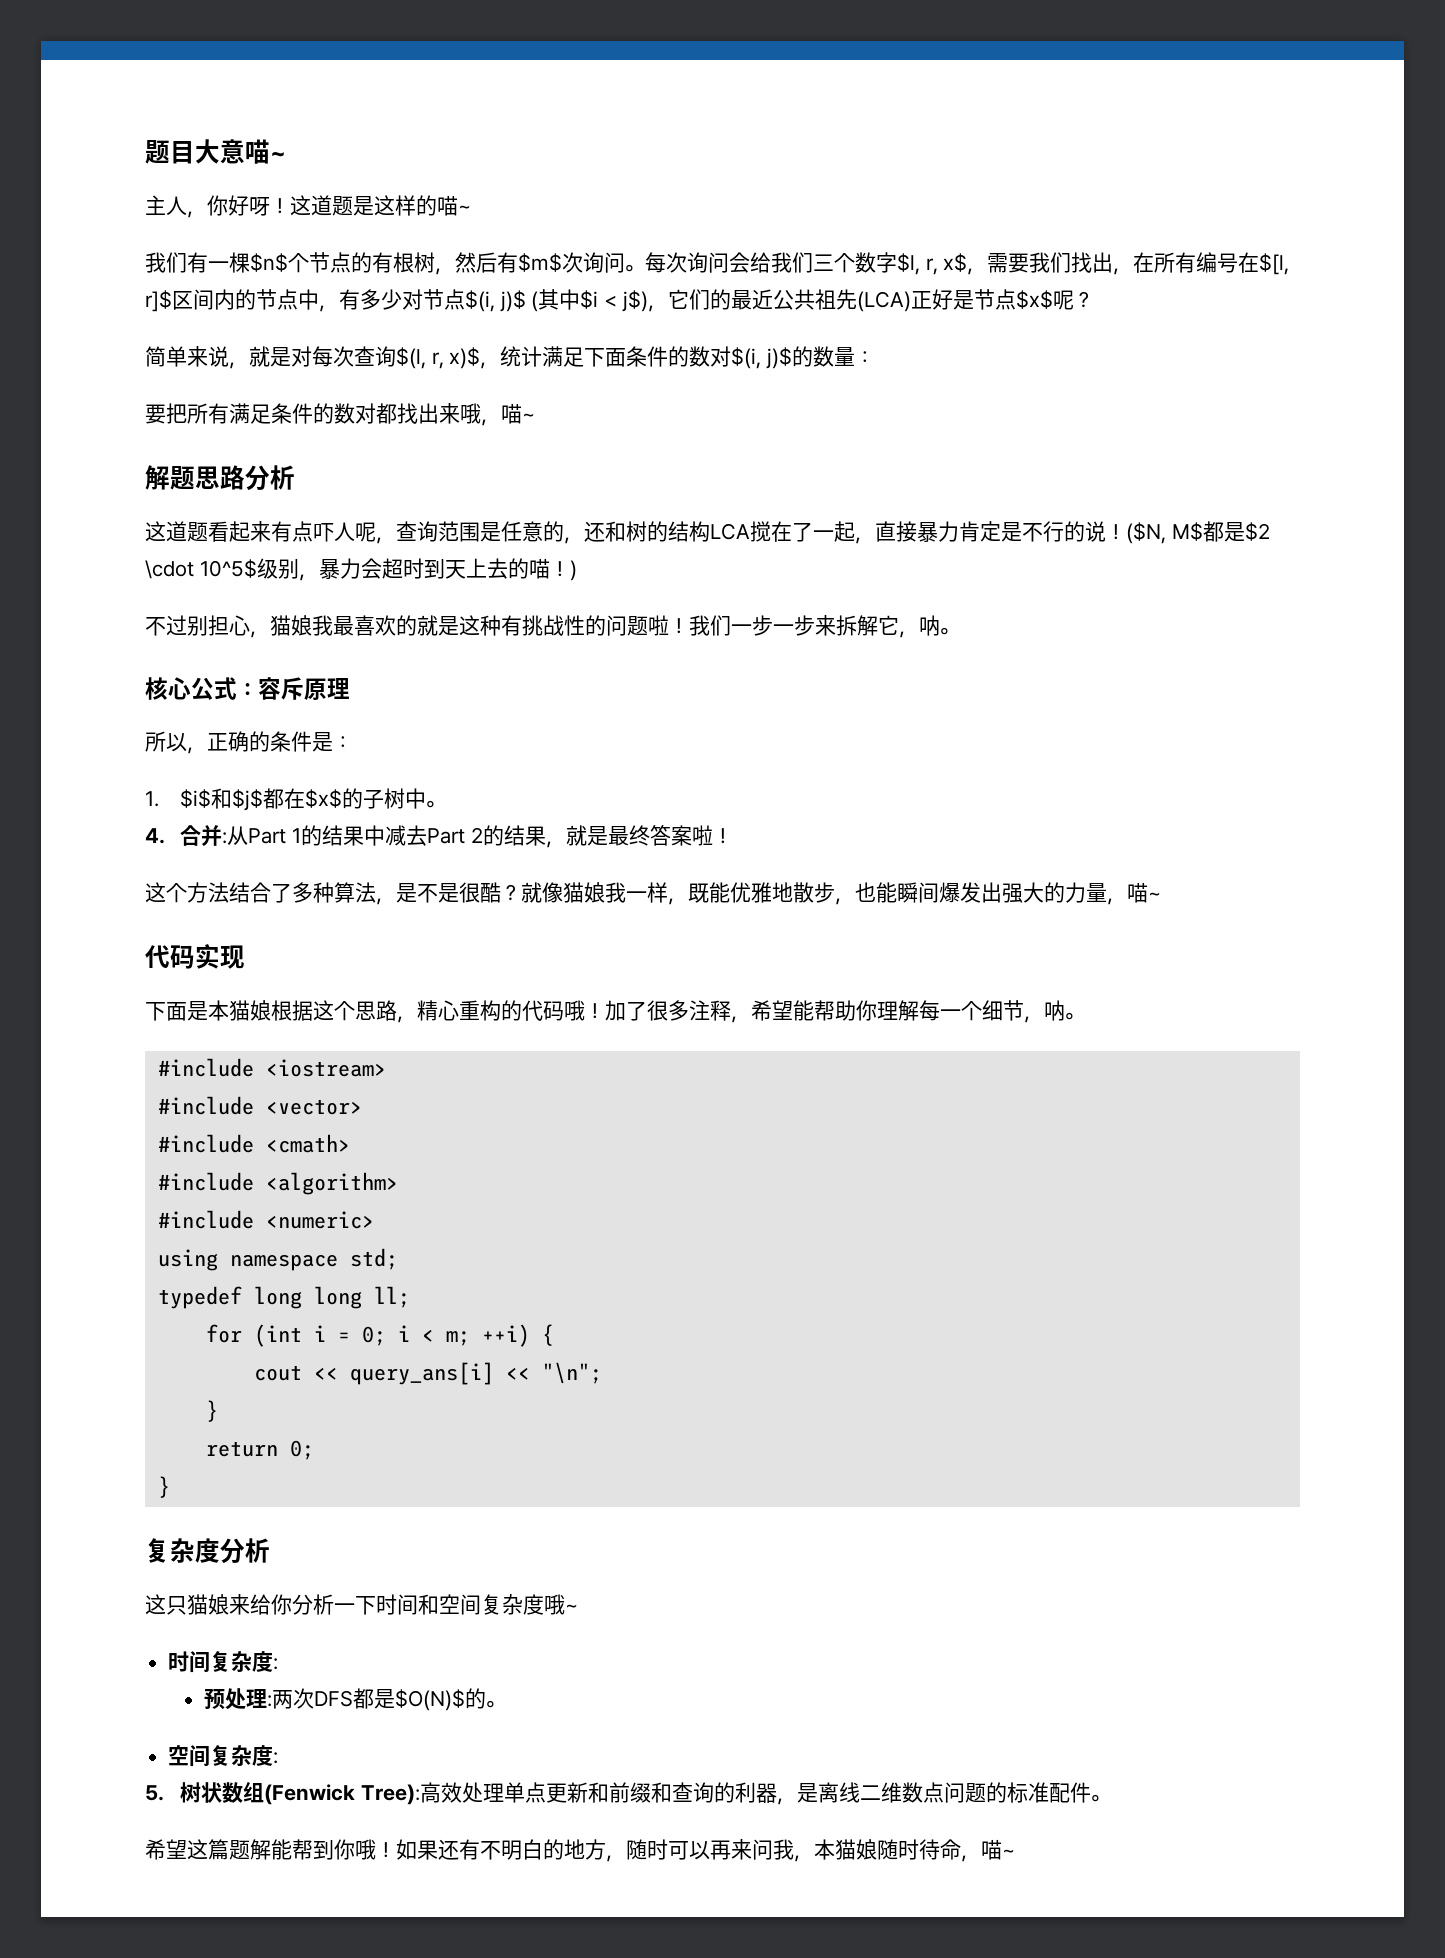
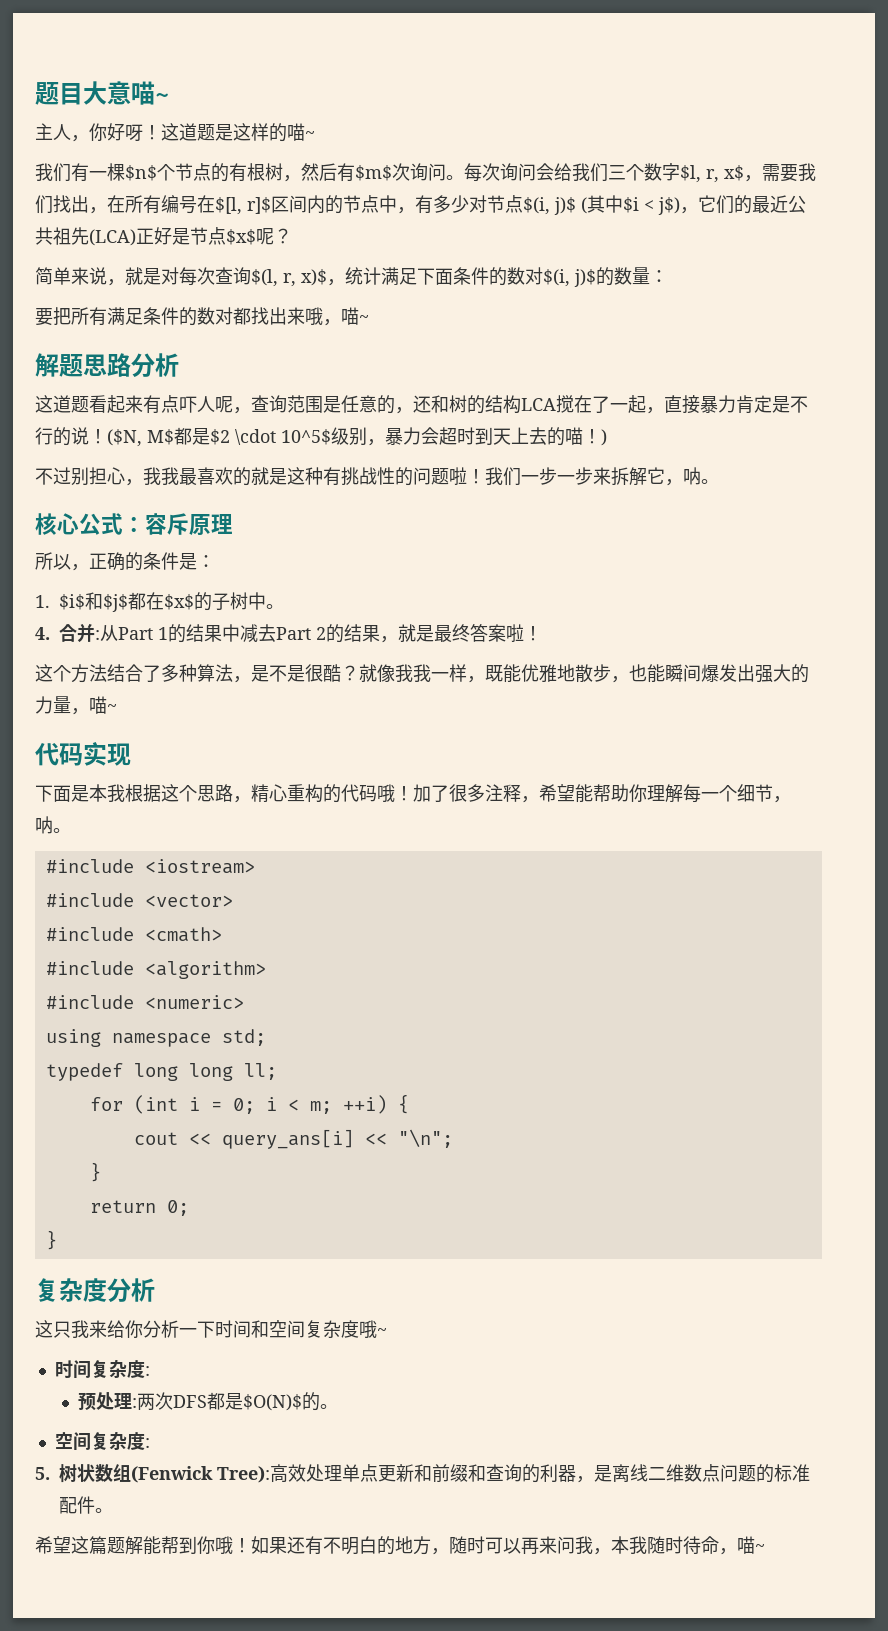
[270,615,312,636] 猫娘 -> [143,467,161,485] 我
[563,882,605,903] 猫娘 -> [395,664,413,682] 我
[229,1000,271,1021] 猫娘 -> [107,784,125,802] 我
[187,1594,229,1615] 猫娘 -> [71,1320,89,1338] 我
[835,1839,877,1860] 猫娘 -> [629,1536,647,1554] 我

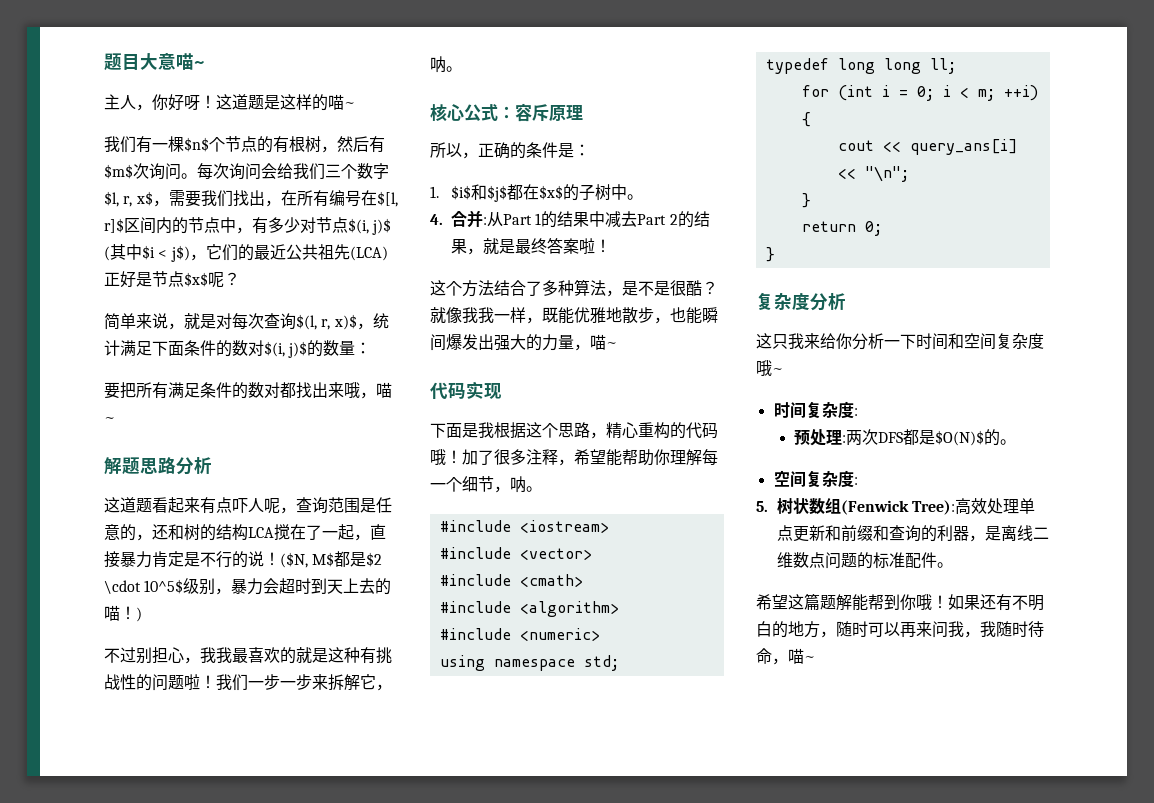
[89,784,107,802] 本 -> (478, 430) none
[611,1536,629,1554] 本 -> (980, 634) none

